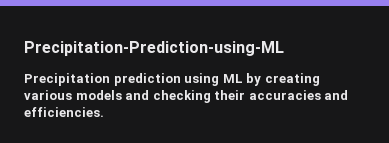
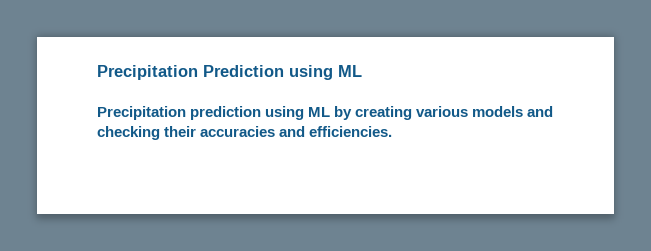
[24,41,284,56] Precipitation-Prediction-using-ML -> [97,65,362,80] Precipitation Prediction using ML

